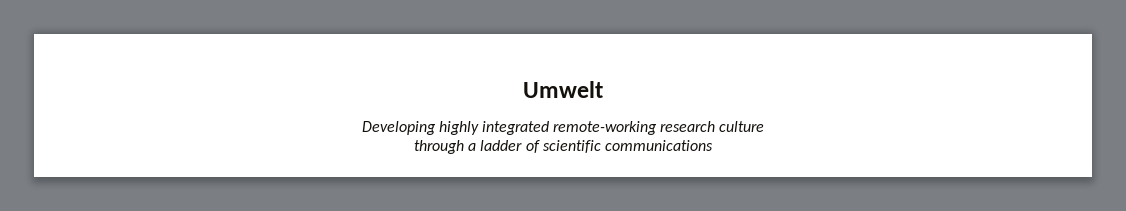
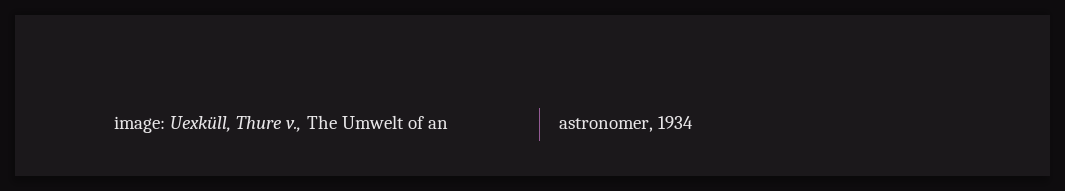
[523,81,603,98] [361,121,765,135] [414,140,713,154] Umwelt // Developing highly integrated remote-working research culture // through a ladder of scientific communications -> [114,115,694,133] image: Uexküll, Thure v., The Umwelt of an astronomer, 1934

